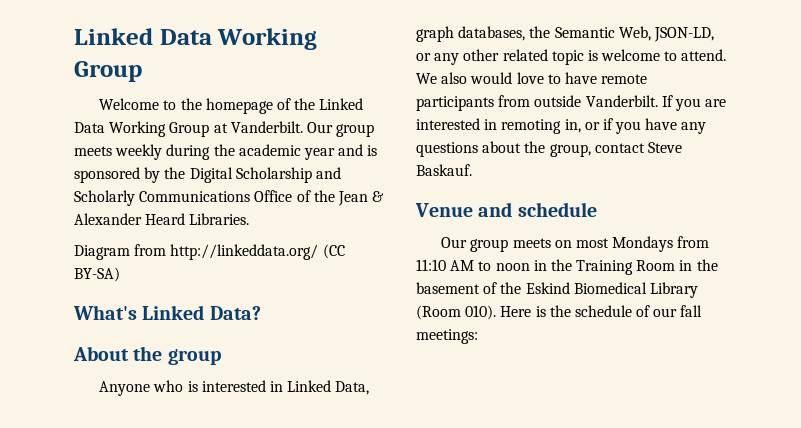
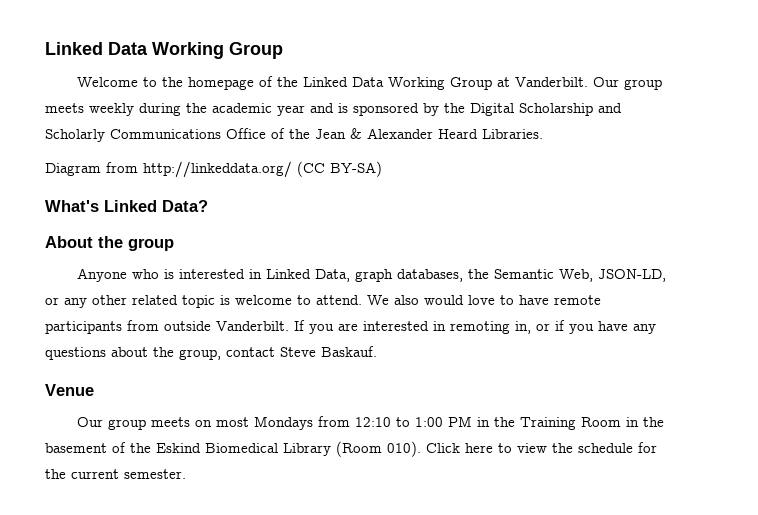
[478,202,597,217] and schedule -> (94, 390) none
[416,259,530,271] 11:10 AM to noon -> [355,416,473,427] 12:10 to 1:00 PM
[500,305,703,317] [416,329,478,344] Here is the schedule of our fall meetings: -> [426,442,657,453] [45,469,186,479] Click here to view the schedule for the current semester.

